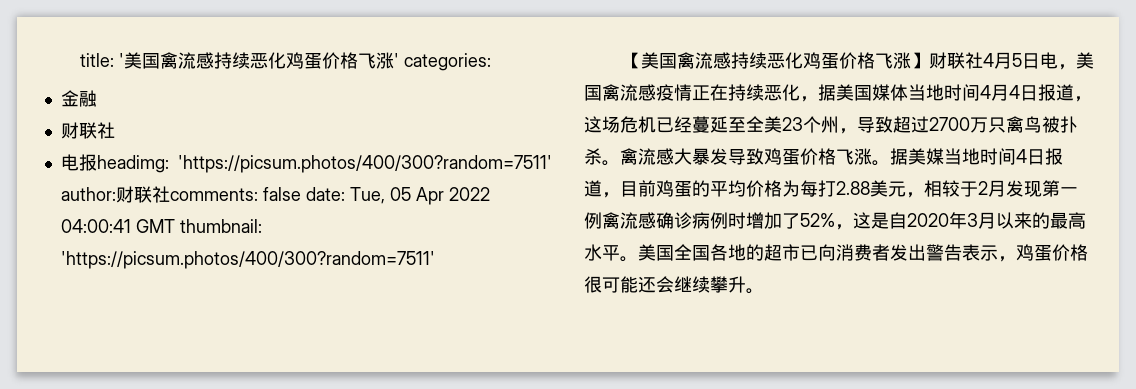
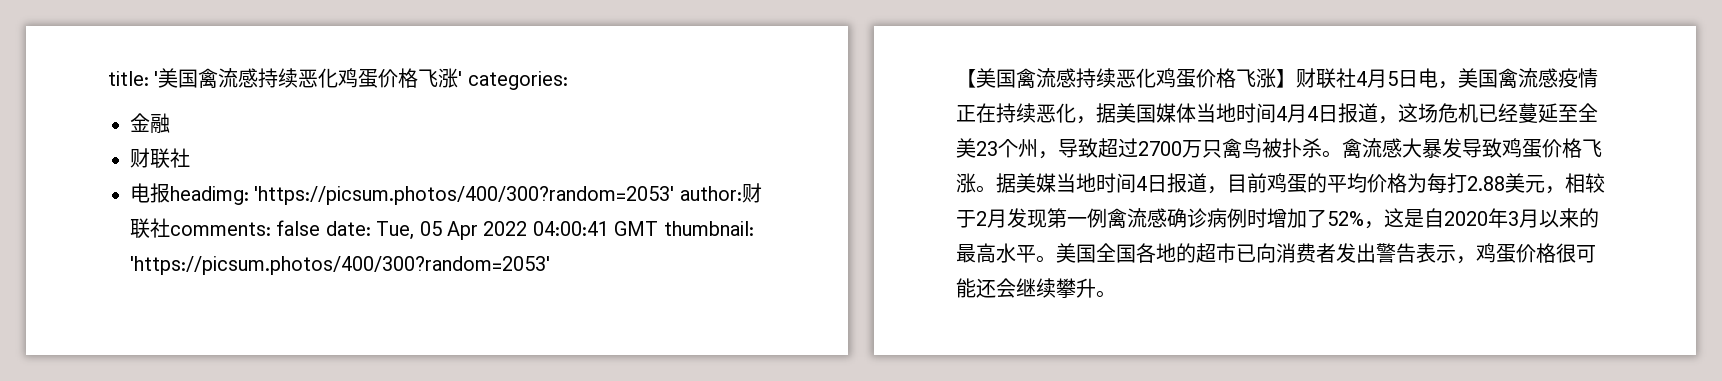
[178,155,552,173] 'https://picsum.photos/400/300?random=7511' -> [254,186,675,205] 'https://picsum.photos/400/300?random=2053'
[60,251,435,269] 'https://picsum.photos/400/300?random=7511' -> [130,256,550,275] 'https://picsum.photos/400/300?random=2053'

